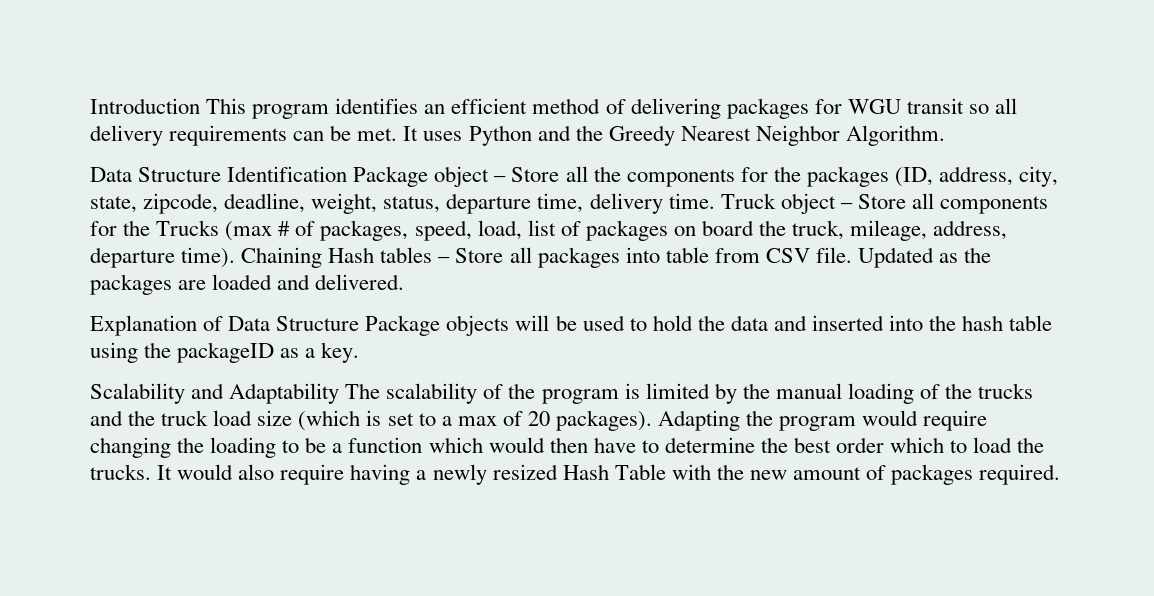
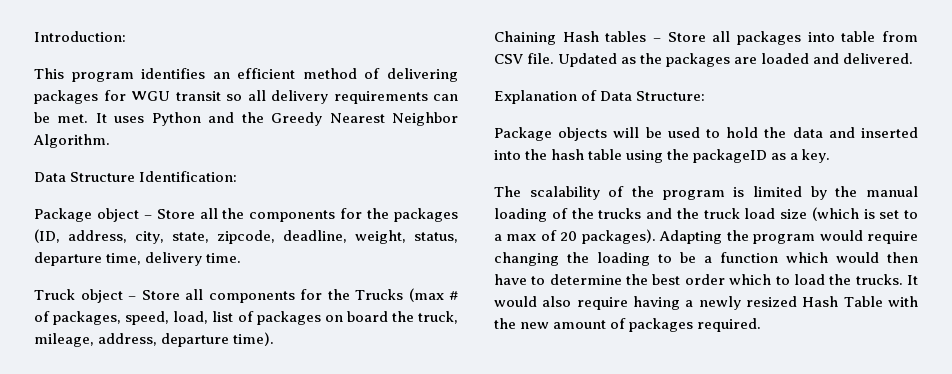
[90,98,200,114] Introduction -> [34,31,126,42] Introduction: //
[227,166,348,182] Identification -> [139,171,238,182] Identification: //
(715, 201) none -> (242, 258) //
(236, 257) none -> (275, 339) //
[276,316,360,331] Structure -> [636,91,706,101] Structure: //
[90,383,340,404] Scalability and Adaptability -> (831, 156) none

